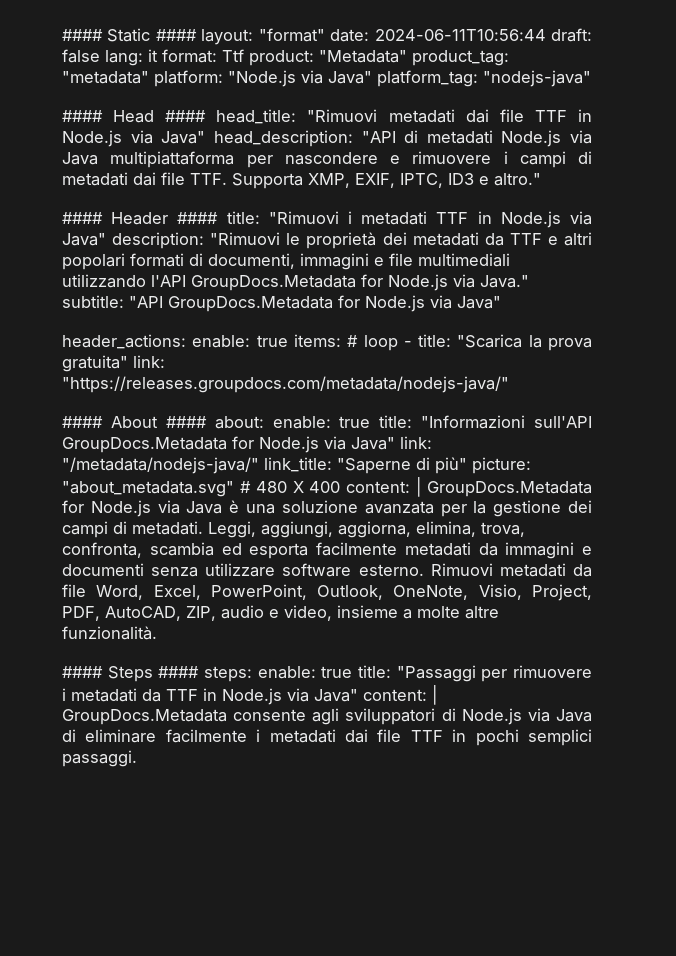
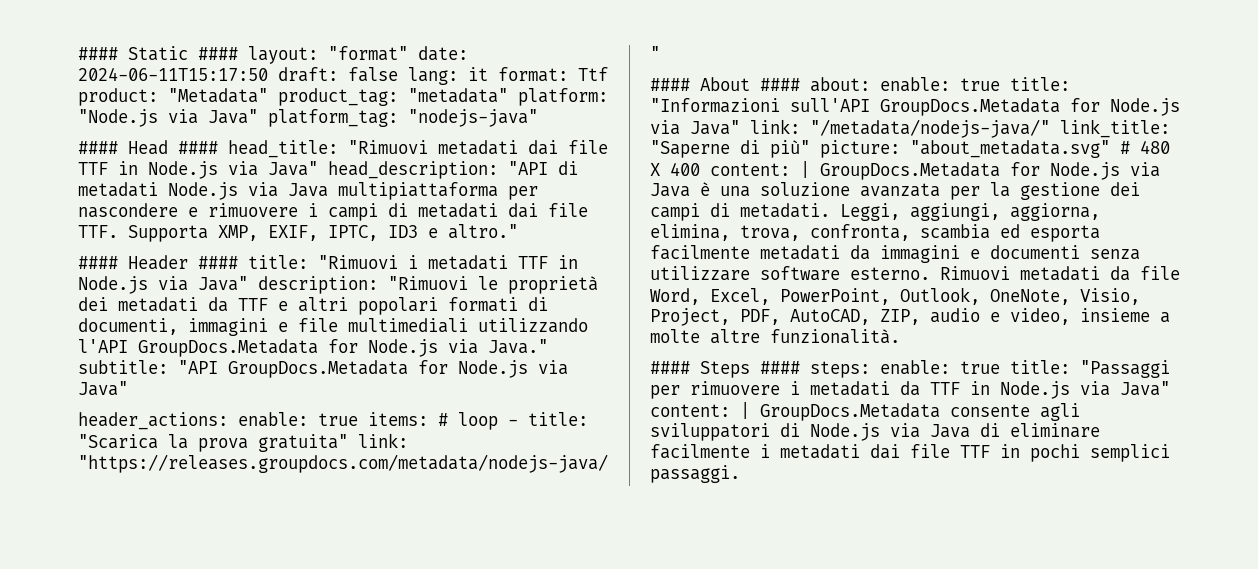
[374,29,546,41] 2024-06-11T10:56:44 -> [78,67,268,81] 2024-06-11T15:17:50

